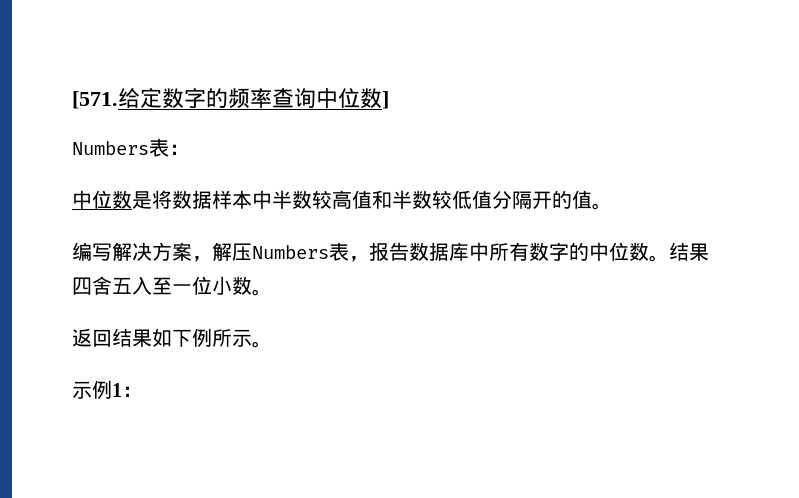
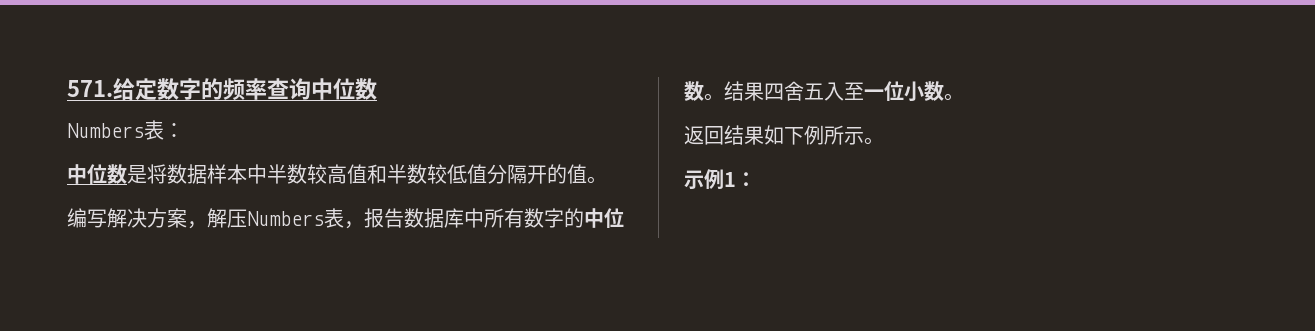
[72,91,118,109] [571. -> [67,80,113,97] 571.
[382,91,389,109] ] -> (377, 89) none

